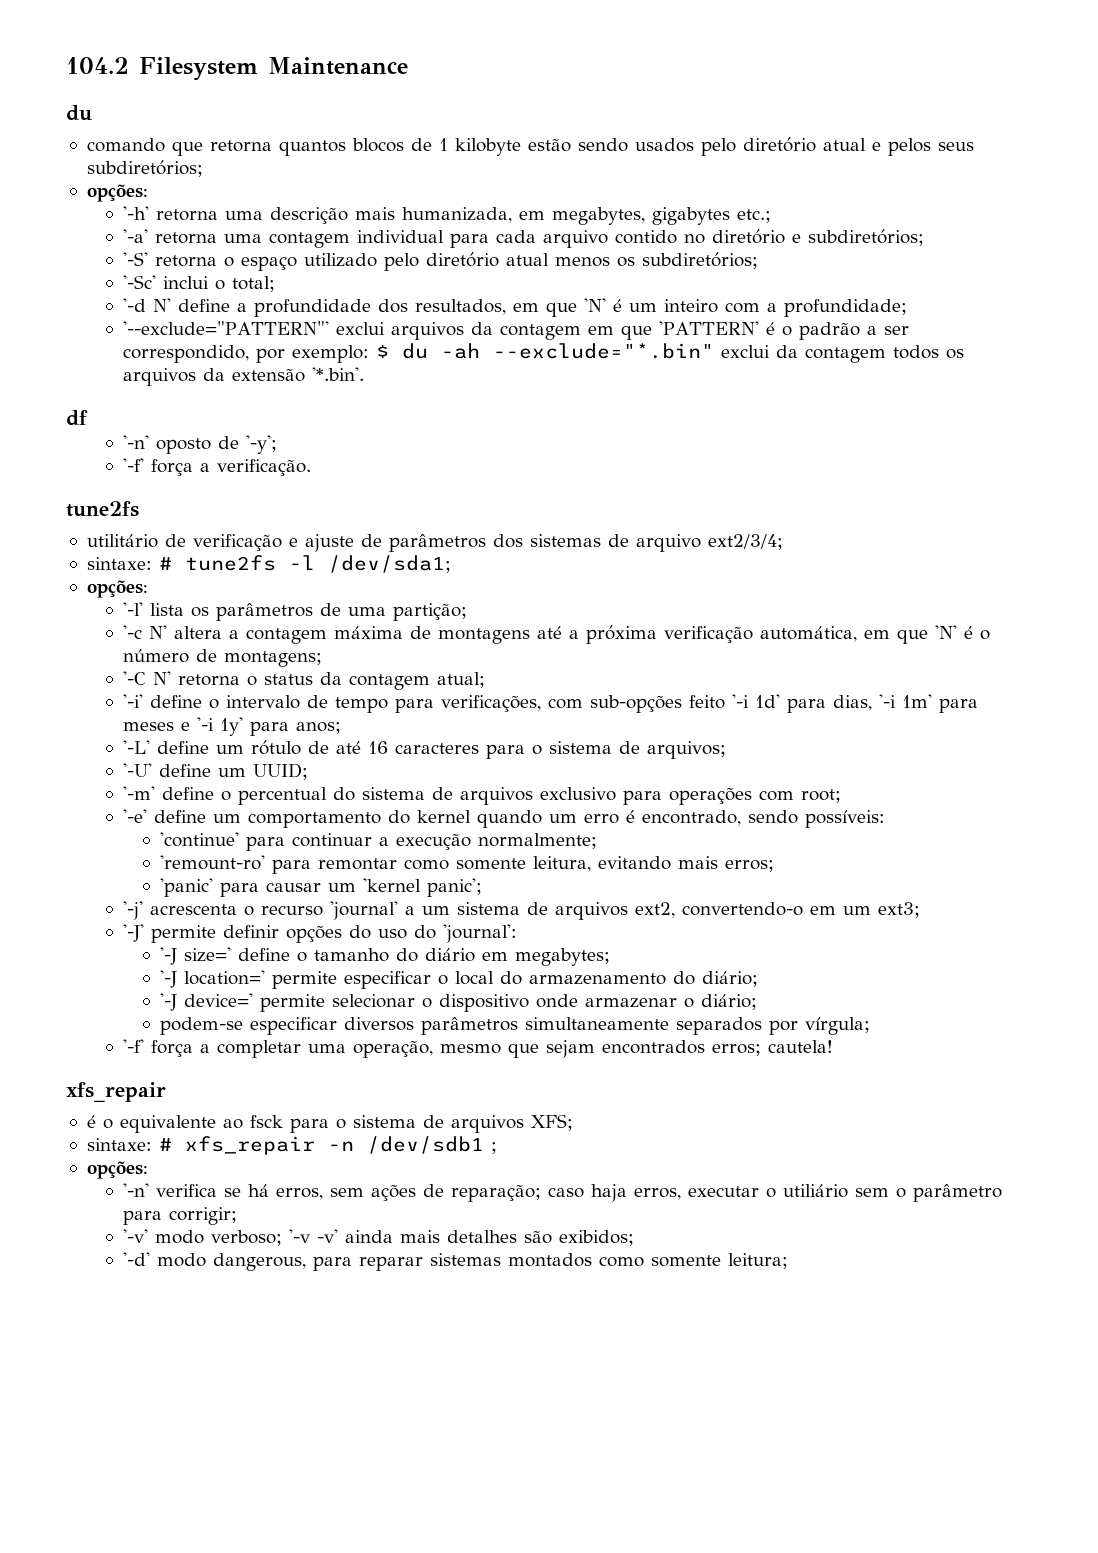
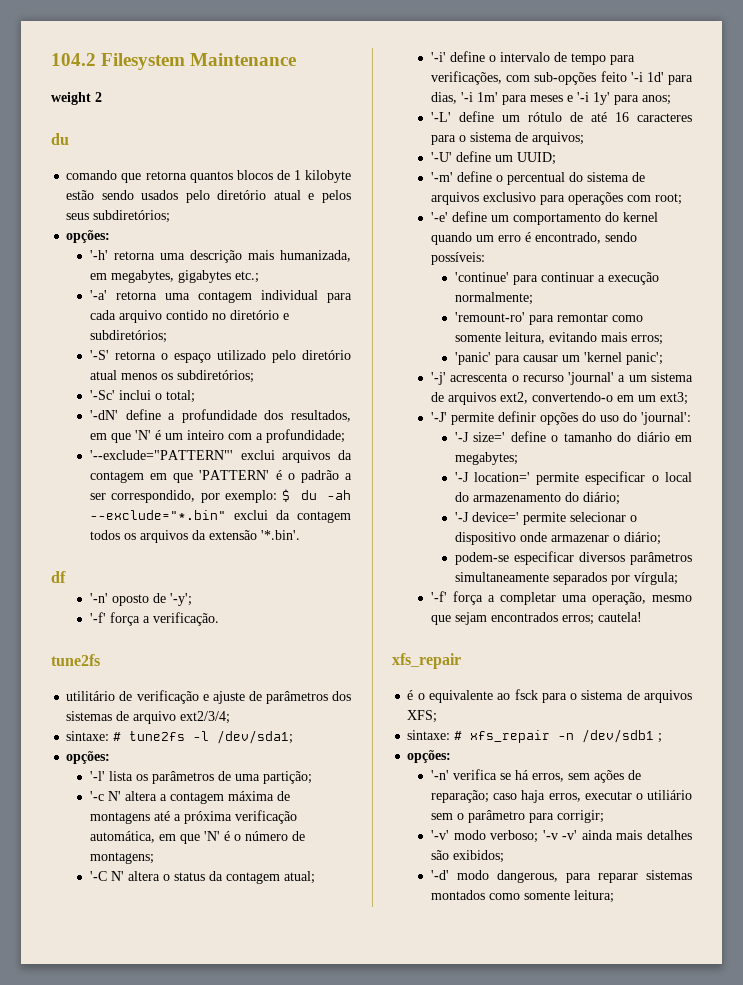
(408, 66) none -> [51,92,102,105] // weight 2
[123,298,172,312] '-d N' -> [90,410,119,420] '-dN'
[178,674,241,686] retorna -> [128,871,161,881] altera

